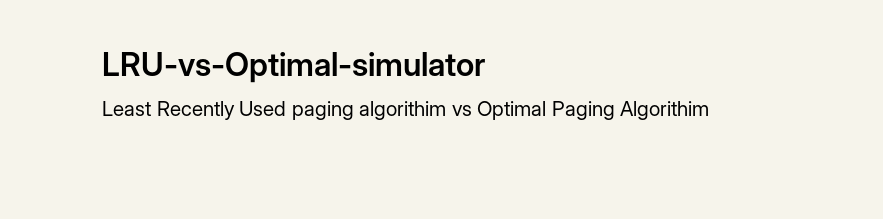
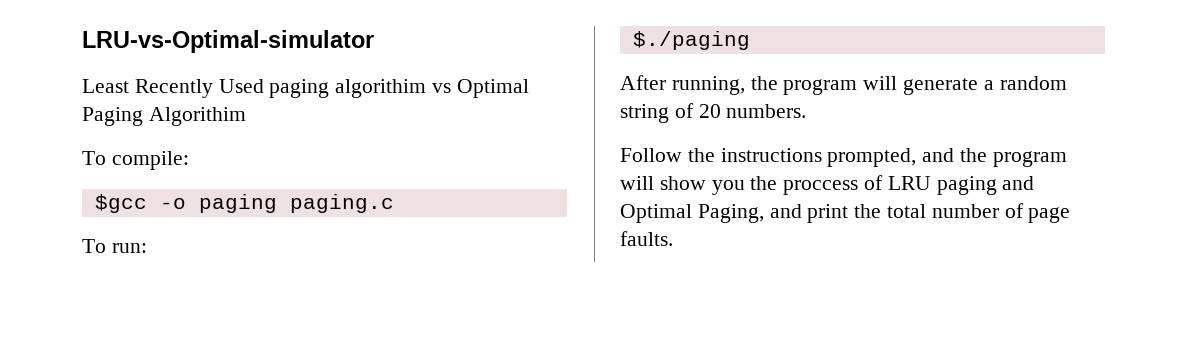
(710, 110) none -> [82,151,189,170] [94,194,394,213] [82,239,147,253] [632,31,750,50] [620,75,1067,95] [620,103,807,123] [620,148,1067,167] [620,175,1035,195] [620,203,1071,223] [620,231,673,246] // To compile: // $gcc -o paging paging.c // To run: // $./paging // After running, the program will generate a random string of 20 numbers. // Follow the instructions prompted, and the program will show you the proccess of LRU paging and Optimal Paging, and print the total number of page faults.

